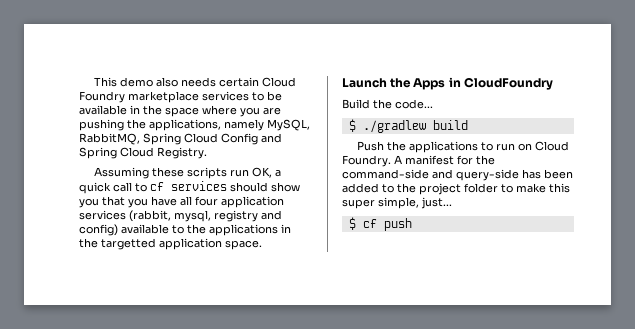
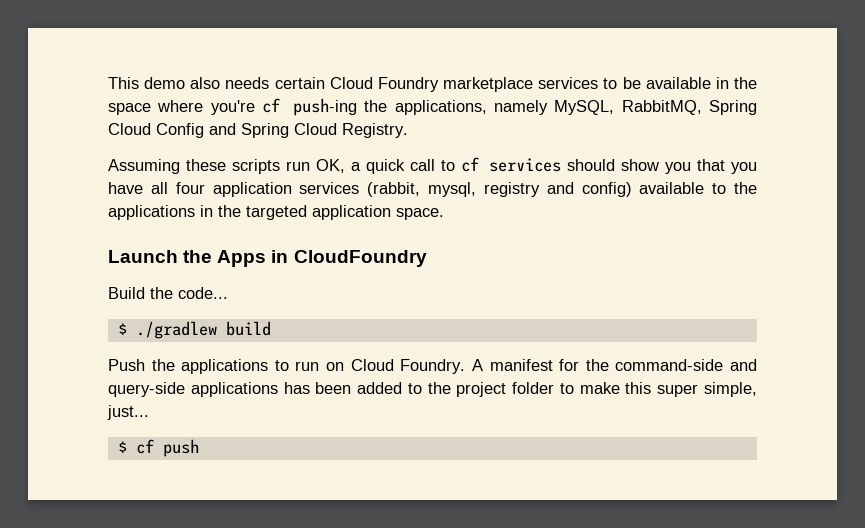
[240,107,281,117] [79,119,124,131] you are pushing -> [210,98,358,116] you're cf push-ing
[101,238,156,250] targetted -> [246,205,307,220] targeted
(519, 175) none -> [190,382,278,397] applications

